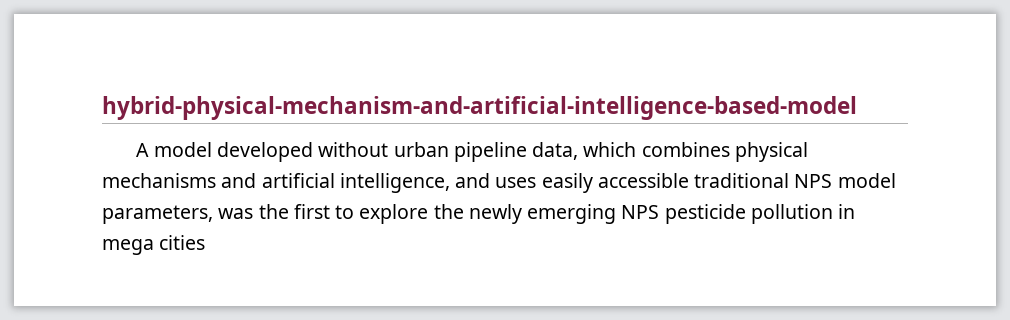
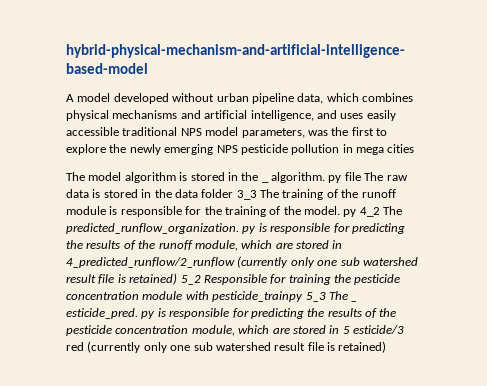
(206, 242) none -> [66,172,259,183] [261,172,408,183] [66,189,396,200] [66,206,403,217] [66,223,405,234] [66,240,343,251] [66,256,418,268] [66,273,401,285] [66,291,348,302] [351,300,358,302] [66,308,397,319] [66,325,404,336] [66,341,387,353] // The model algorithm is stored in the _ algorithm. py file The raw data is stored in the data folder 3_3 The training of the runoff module is responsible for the training of the model. py 4_2 The predicted_runflow_organization. py is responsible for predicting the results of the runoff module, which are stored in 4_predicted_runflow/2_runflow (currently only one sub watershed result file is retained) 5_2 Responsible for training the pesticide concentration module with pesticide_trainpy 5_3 The _ esticide_pred. py is responsible for predicting the results of the pesticide concentration module, which are stored in 5 esticide/3 red (currently only one sub watershed result file is retained)

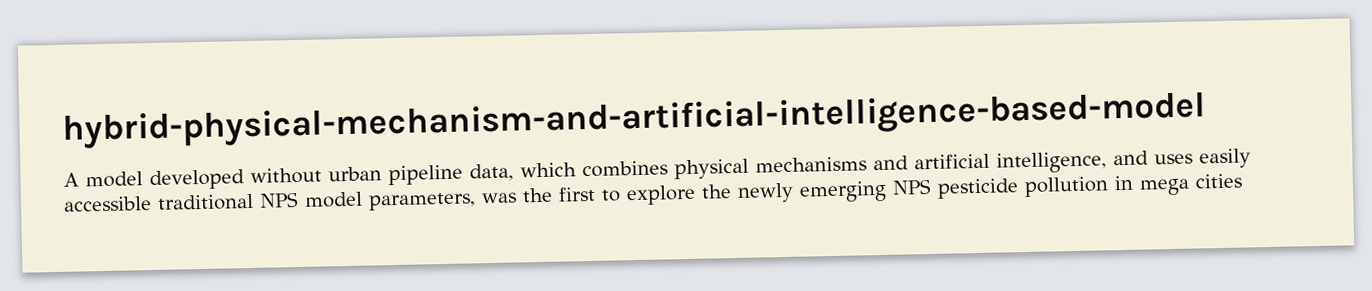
[66,172,259,183] [261,172,408,183] [66,189,396,200] [66,206,403,217] [66,223,405,234] [66,240,343,251] [66,256,418,268] [66,273,401,285] [66,291,348,302] [351,300,358,302] [66,308,397,319] [66,325,404,336] [66,341,387,353] // The model algorithm is stored in the _ algorithm. py file The raw data is stored in the data folder 3_3 The training of the runoff module is responsible for the training of the model. py 4_2 The predicted_runflow_organization. py is responsible for predicting the results of the runoff module, which are stored in 4_predicted_runflow/2_runflow (currently only one sub watershed result file is retained) 5_2 Responsible for training the pesticide concentration module with pesticide_trainpy 5_3 The _ esticide_pred. py is responsible for predicting the results of the pesticide concentration module, which are stored in 5 esticide/3 red (currently only one sub watershed result file is retained) -> (1242, 181) none

